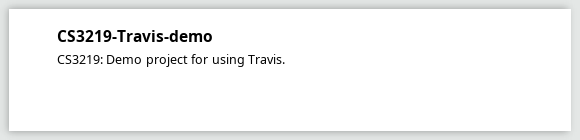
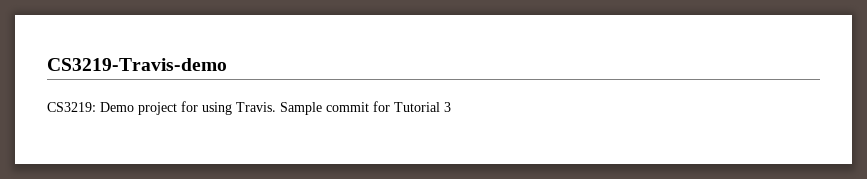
(285, 59) none -> [280,101,451,115] Sample commit for Tutorial 3

